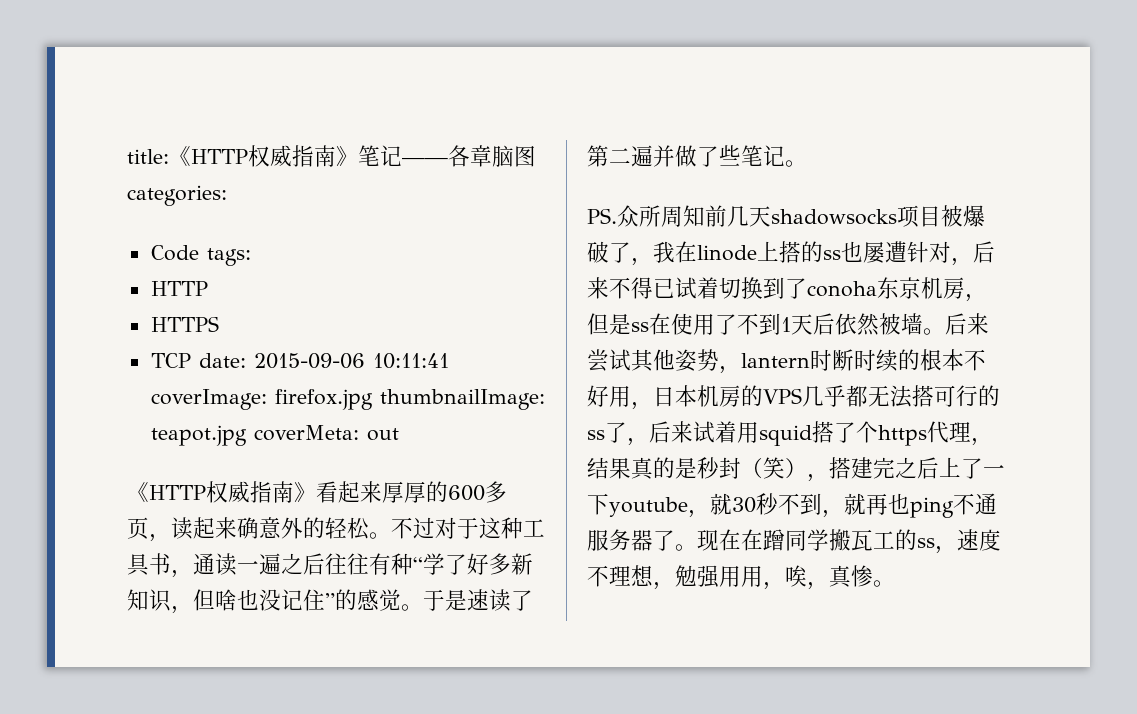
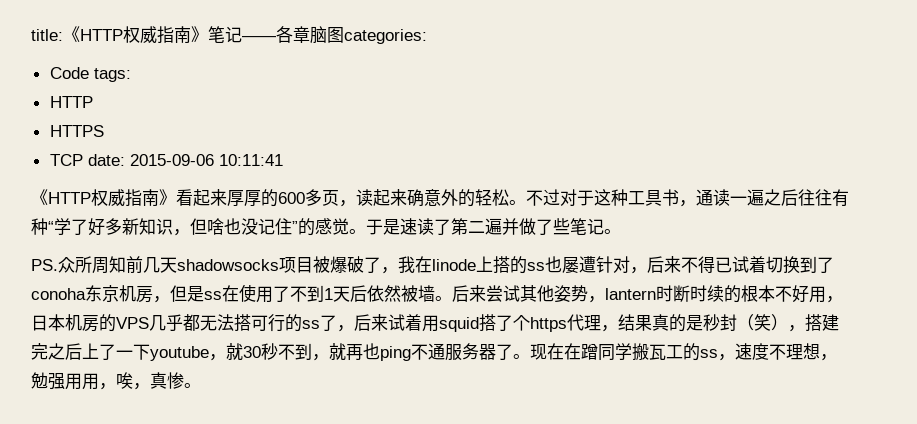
[150,389,545,410] [150,425,399,446] coverImage: firefox.jpg thumbnailImage: teapot.jpg coverMeta: out -> (283, 160) none

